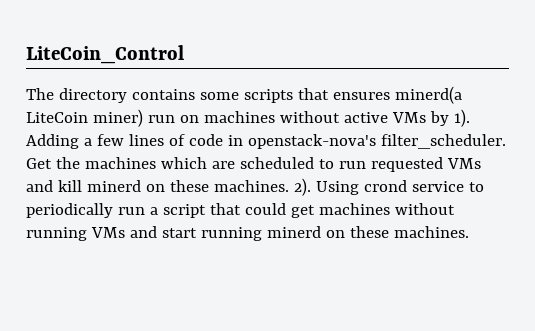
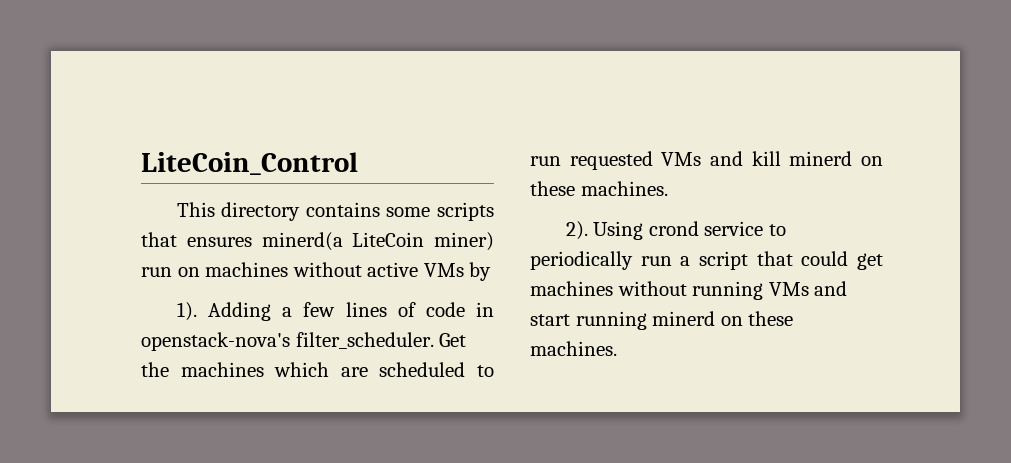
[26,88,54,100] The -> [176,202,215,217] This
(449, 118) none -> (492, 271) //
(289, 186) none -> (668, 188) //

